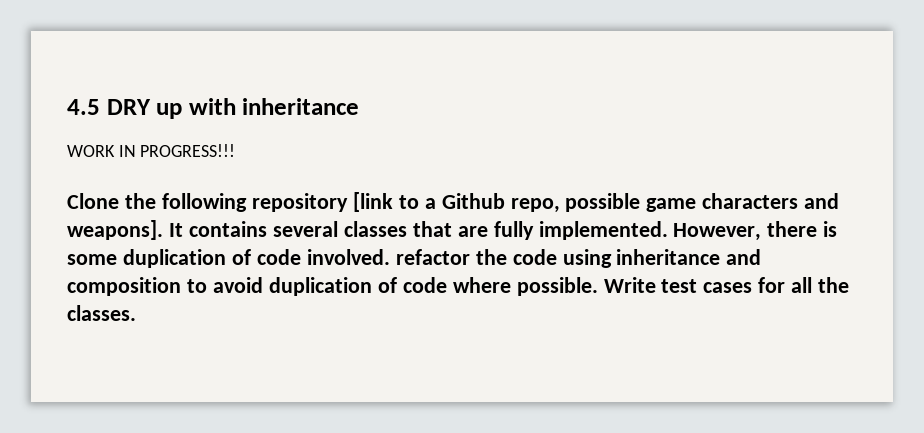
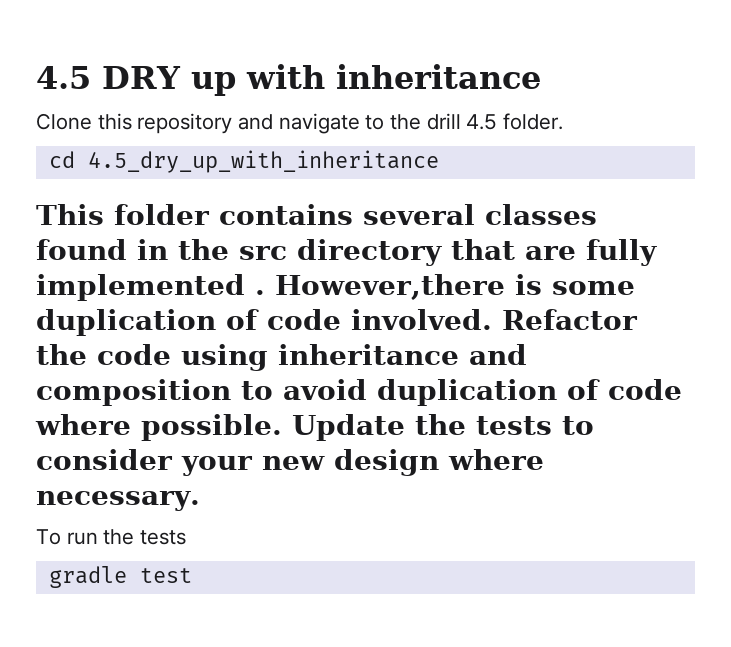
[67,144,236,157] [67,192,840,213] [67,220,818,241] WORK IN PROGRESS!!! // Clone the following repository [link to a Github repo, possible game characters and weapons]. It contains several classes that are fully implemented. However, there -> [36,113,564,134] [48,150,439,173] [36,204,597,225] [36,239,657,266] [36,274,505,301] Clone this repository and navigate to the drill 4.5 folder. // cd 4.5_dry_up_with_inheritance // This folder contains several classes found in the src directory that are fully implemented . However,there
[395,249,470,265] refactor -> [502,309,638,330] Refactor
[603,277,850,293] [67,305,136,321] Write test cases for all the classes. -> [292,414,594,441] [36,449,544,476] [36,491,200,511] [36,529,187,545] [48,566,192,588] Update the tests to consider your new design where necessary. // To run the tests // gradle test

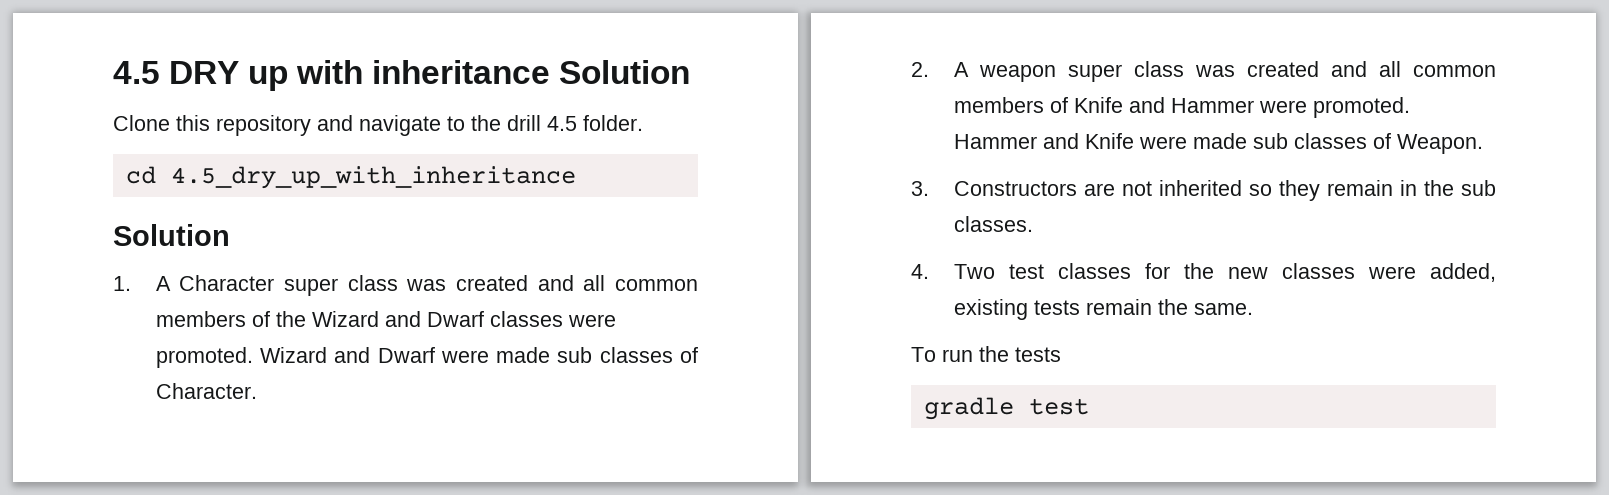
(541, 76) none -> [559,60,691,84] Solution
[36,204,597,225] [36,239,657,266] [36,274,635,301] [36,309,638,336] [36,344,527,371] [36,379,682,406] [35,414,594,441] [36,449,544,476] [36,491,200,511] This folder contains several classes found in the src directory that are fully implemented . However,there is some duplication of code involved. Refactor the code using inheritance and composition to avoid duplication of code where possible. Update the tests to consider your new design where necessary. -> [113,224,230,246] [113,275,699,296] [155,311,616,327] [155,347,699,368] [155,383,257,399] [911,61,1496,82] [953,97,1410,118] [953,133,1483,154] [911,180,1496,201] [953,216,1033,232] [911,263,1496,282] [953,299,1253,320] Solution // 1. A Character super class was created and all common members of the Wizard and Dwarf classes were promoted. Wizard and Dwarf were made sub classes of Character. // 2. A weapon super class was created and all common members of Knife and Hammer were promoted. Hammer and Knife were made sub classes of Weapon. // 3. Constructors are not inherited so they remain in the sub classes. // 4. Two test classes for the new classes were added, existing tests remain the same.

